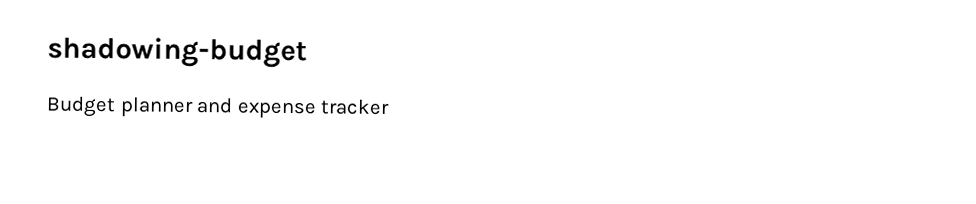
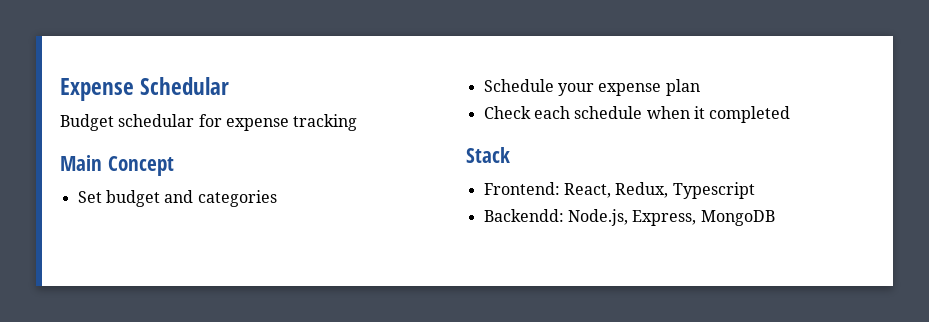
[47,36,307,69] shadowing-budget -> [60,77,230,101] Expense Schedular
[119,97,391,119] planner and expense tracker -> [118,114,358,131] [60,155,174,176] [77,190,277,207] [483,79,700,96] [483,106,791,123] [466,147,510,163] [483,182,755,199] [483,209,775,226] schedular for expense tracking // Main Concept // Set budget and categories // Schedule your expense plan // Check each schedule when it completed // Stack // Frontend: React, Redux, Typescript // Backendd: Node.js, Express, MongoDB

